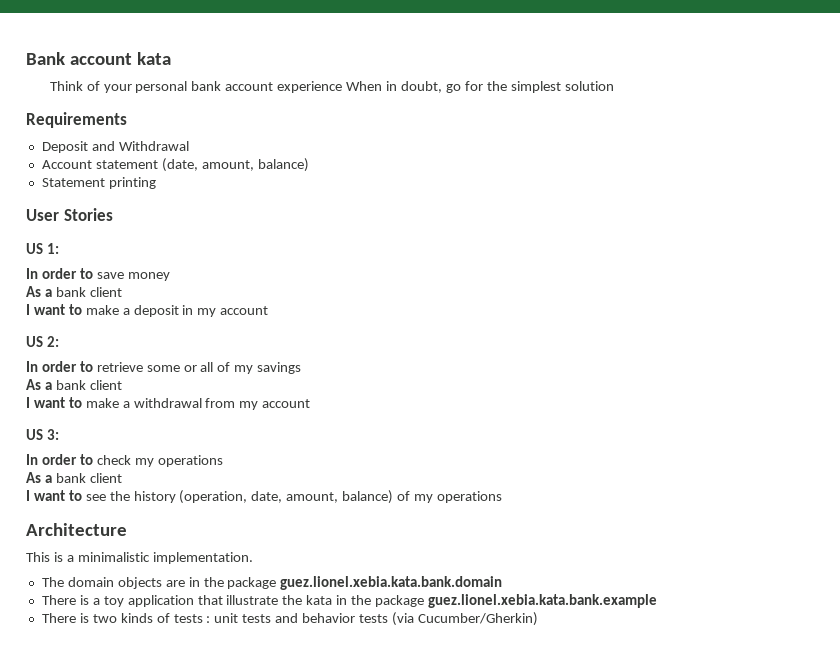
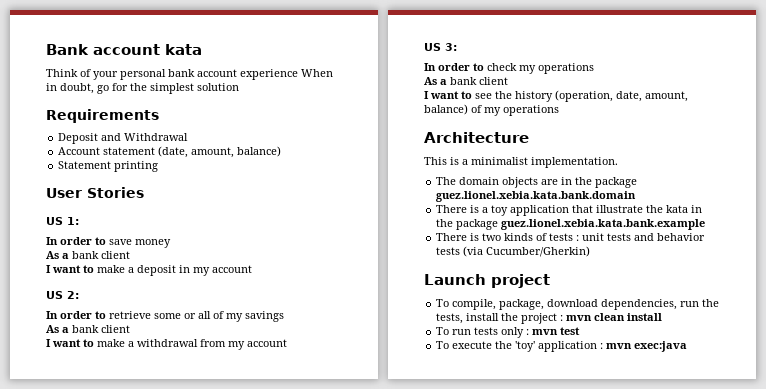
[77,552,150,562] minimalistic -> [471,157,528,165] minimalist
(538, 619) none -> [424,274,550,288] [436,299,720,310] [436,313,663,324] [436,327,581,338] [436,341,688,352] // Launch project // To compile, package, download dependencies, run the tests, install the project : mvn clean install // To run tests only : mvn test // To execute the 'toy' application : mvn exec:java

